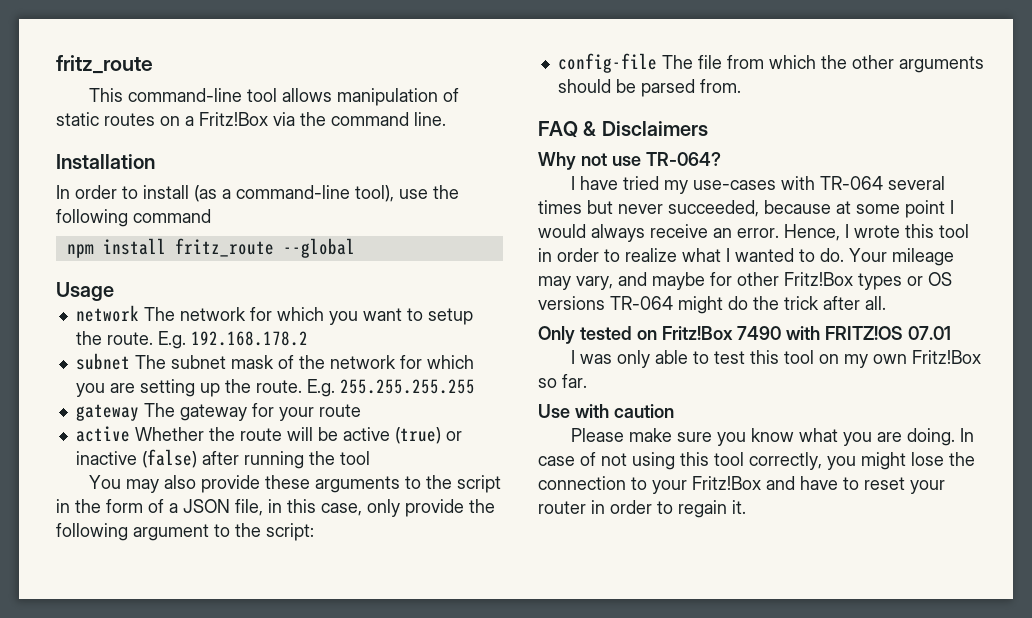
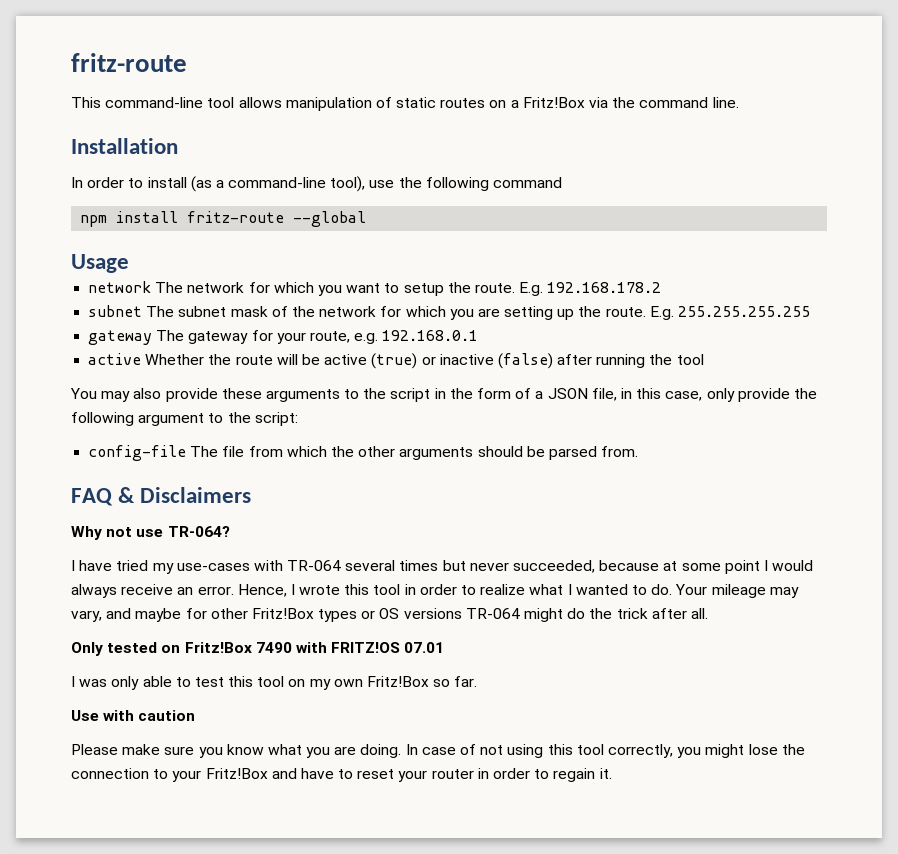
[56,55,153,74] fritz_route -> [71,53,187,72] fritz-route
[174,238,274,257] fritz_route -> [187,211,285,223] fritz-route
[318,404,361,417] route -> [309,330,479,344] route, e.g. 192.168.0.1

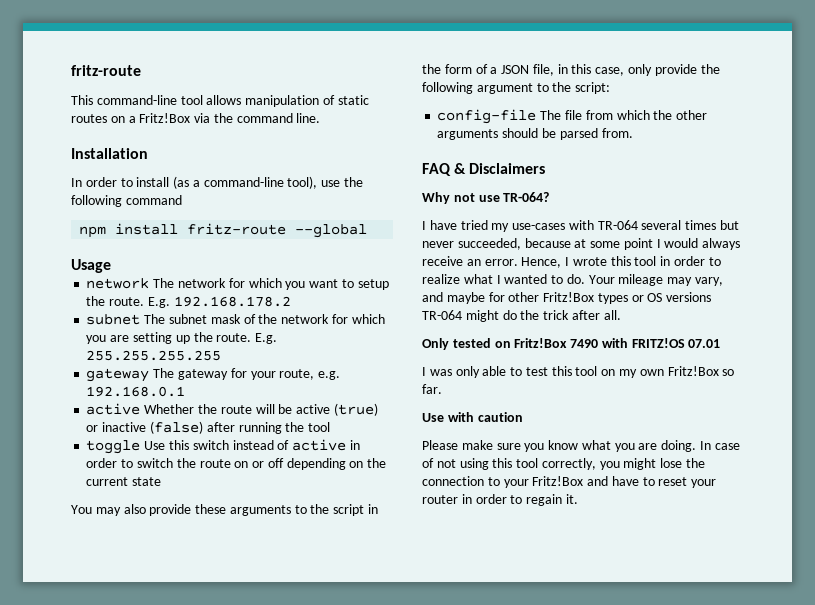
(704, 359) none -> [86,439,360,454] [86,458,387,470] [86,477,162,486] // toggle Use this switch instead of active in order to switch the route on or off depending on the current state

